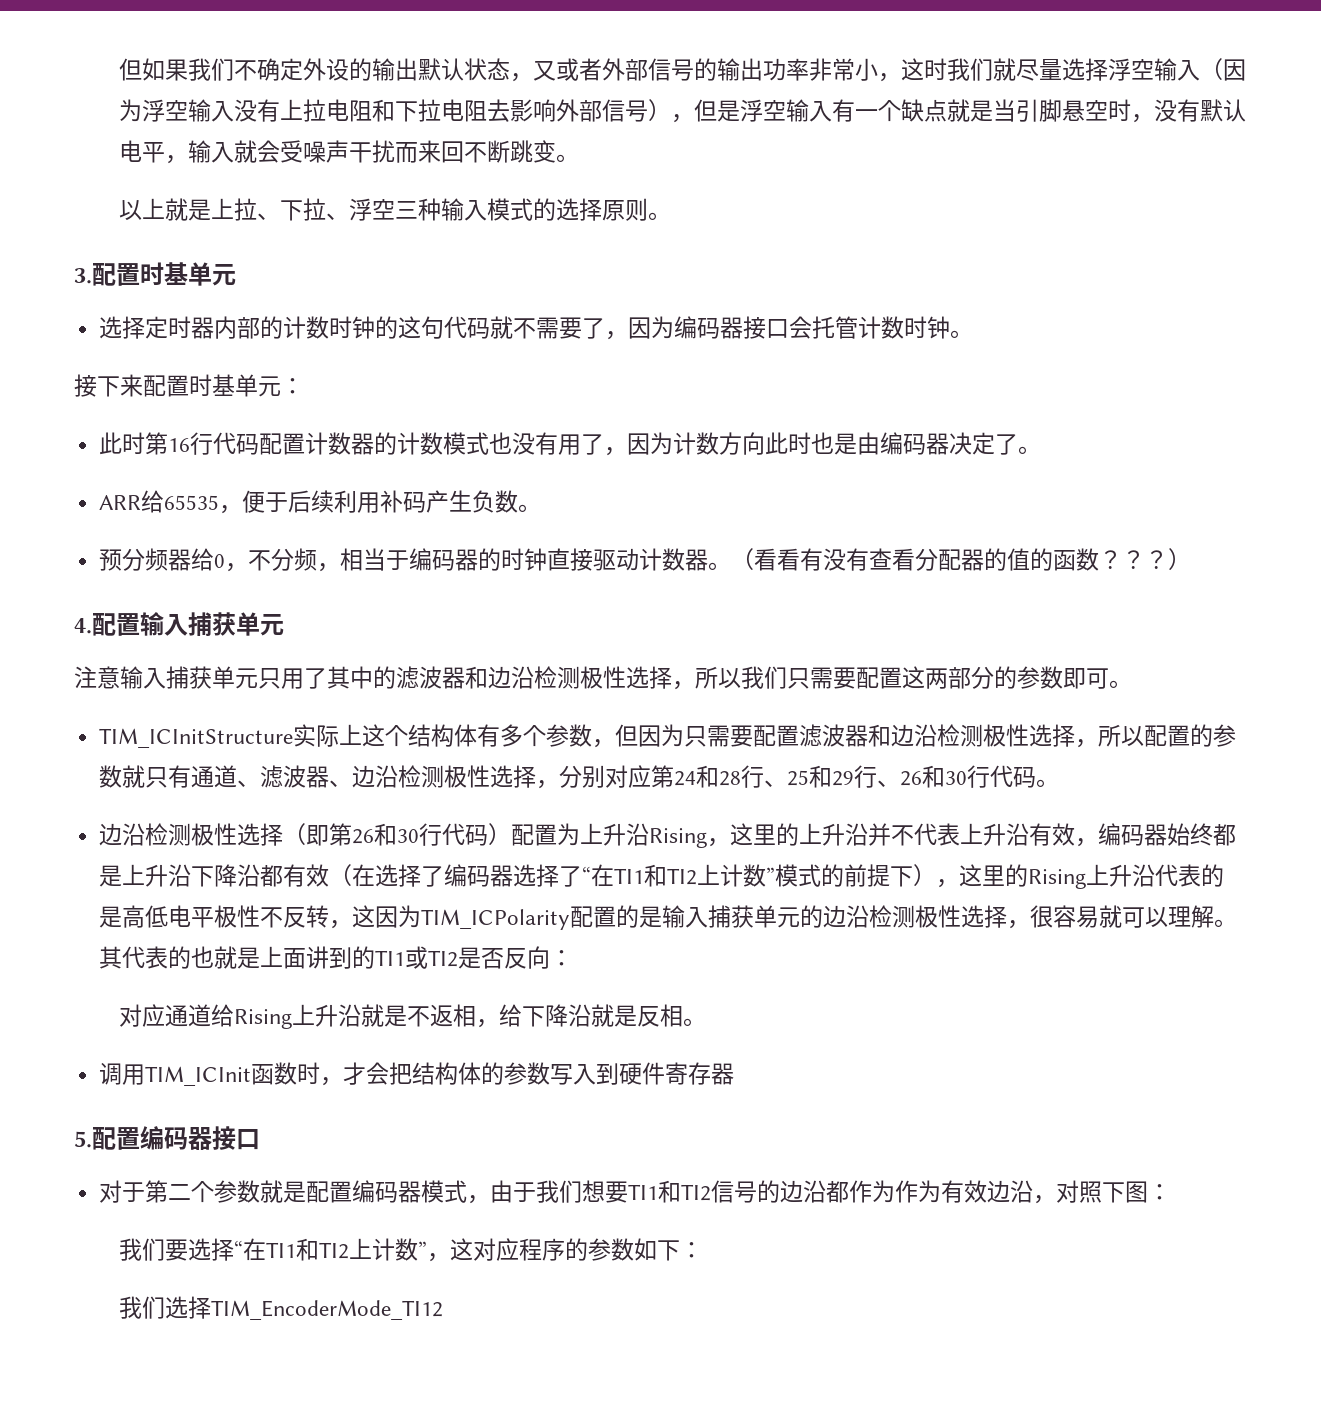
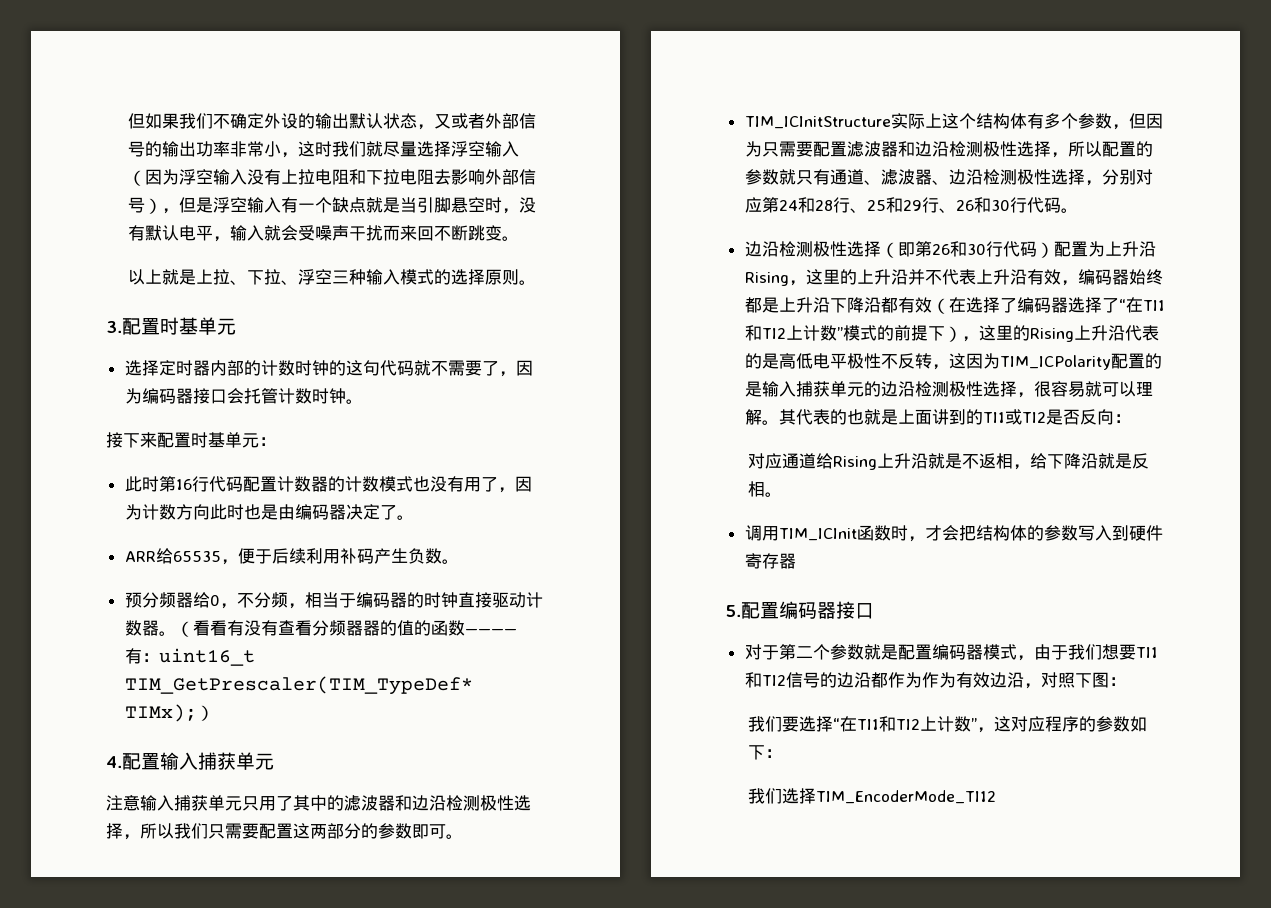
[938,549,962,571] 配 -> [328,620,363,636] 频器
[1099,550,1169,569] ？？？ -> [464,629,517,634] [124,648,255,666] [124,676,473,695] [124,704,197,722] ————有：uint16_t TIM_GetPrescaler(TIM_TypeDef* TIMx);

